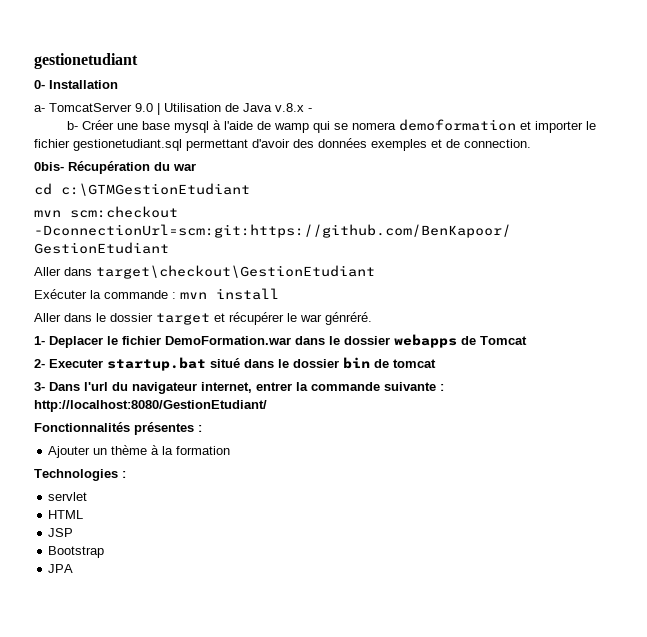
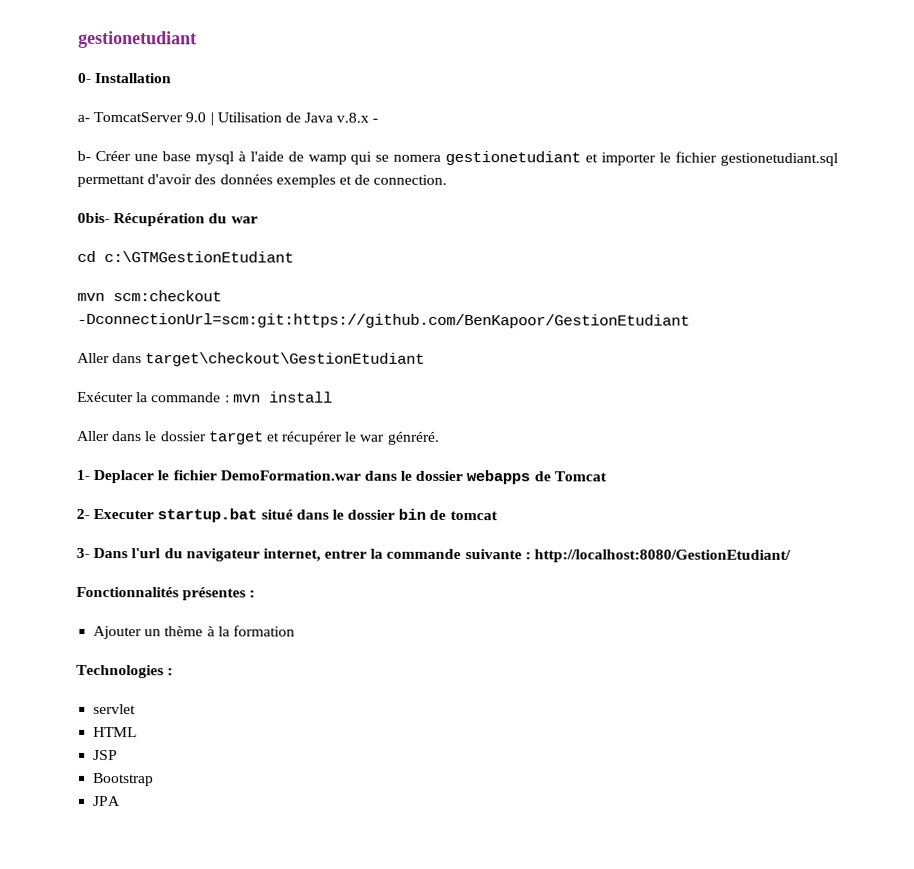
[399,119,517,131] demoformation -> [445,150,582,166] gestionetudiant

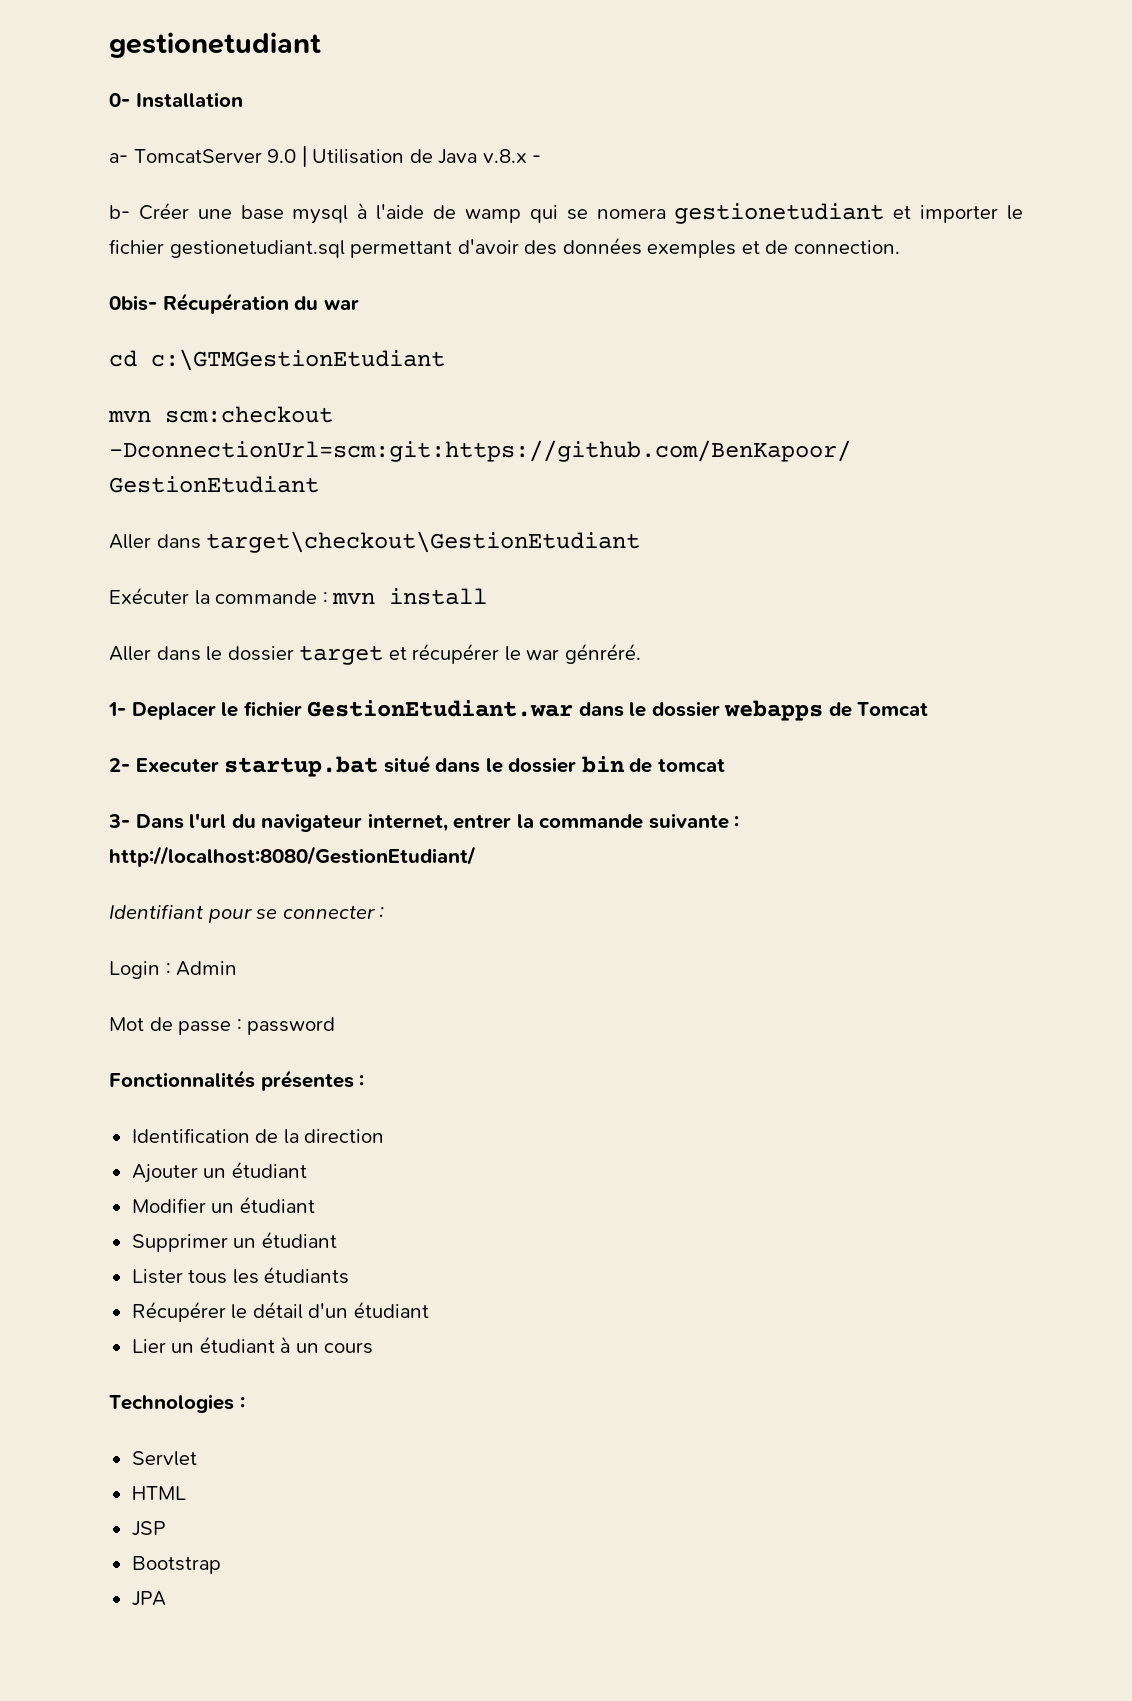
[219,470,361,481] DemoFormation.war -> [307,700,574,717] GestionEtudiant.war
[76,586,256,601] [93,625,295,640] Fonctionnalités présentes : // Ajouter un thème à la formation -> [109,904,385,923] [109,961,238,979] [109,1017,336,1035] [109,1070,365,1091] [131,1128,385,1144] [131,1161,307,1183] [131,1196,315,1213] [131,1231,337,1252] [131,1266,350,1284] [131,1301,429,1322] [131,1336,374,1354] Identifiant pour se connecter : // Login : Admin // Mot de passe : password // Fonctionnalités présentes : // Identification de la direction // Ajouter un étudiant // Modifier un étudiant // Supprimer un étudiant // Lister tous les étudiants // Récupérer le détail d'un étudiant // Lier un étudiant à un cours
[93,703,137,715] servlet -> [131,1451,197,1466] Servlet

